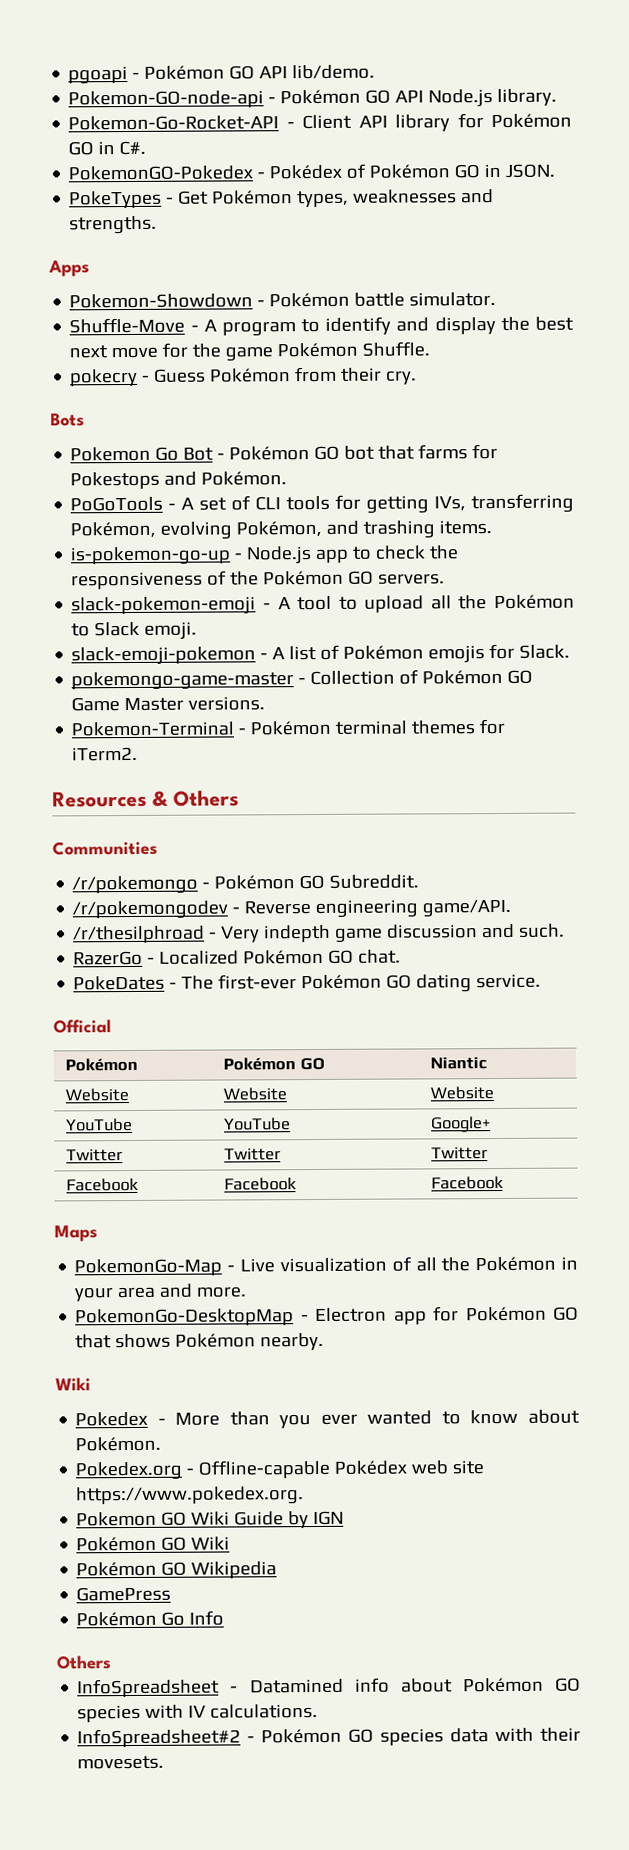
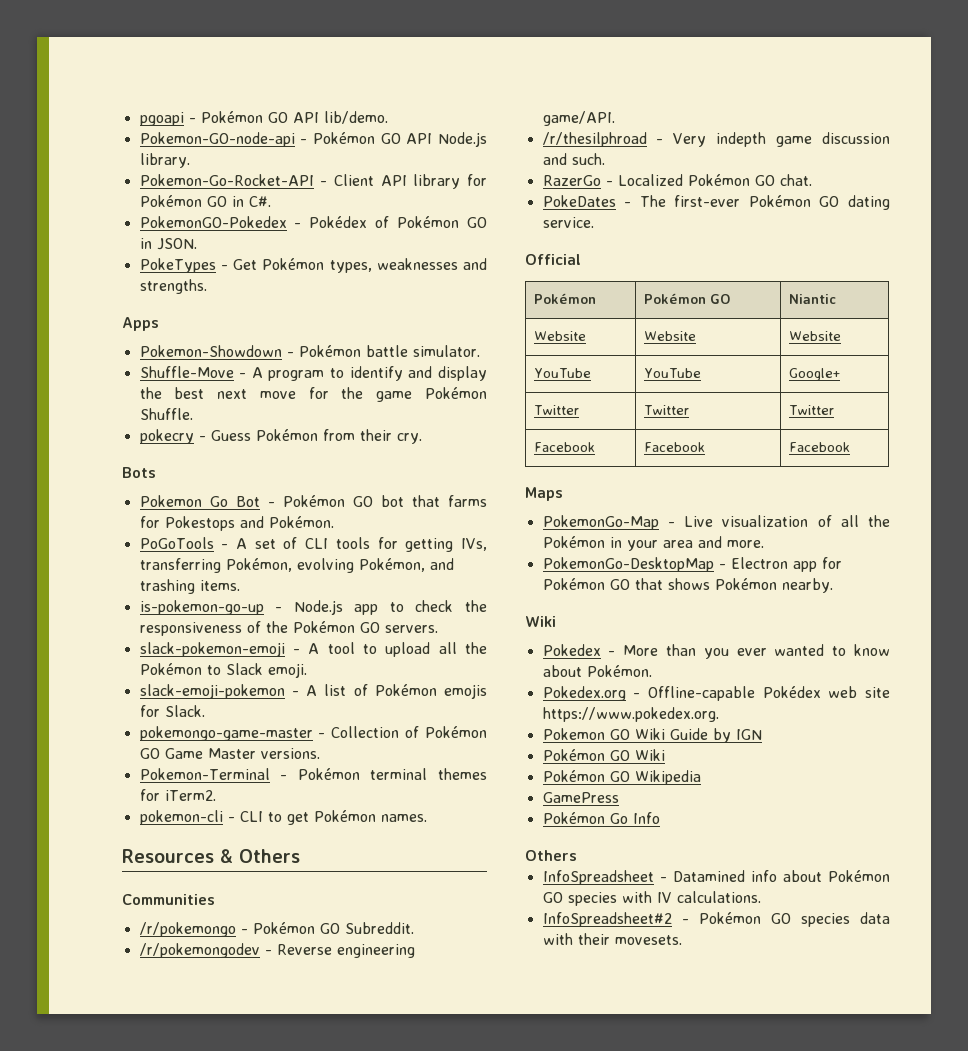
(139, 754) none -> [139,810,427,825] // pokemon-cli - CLI to get Pokémon names.

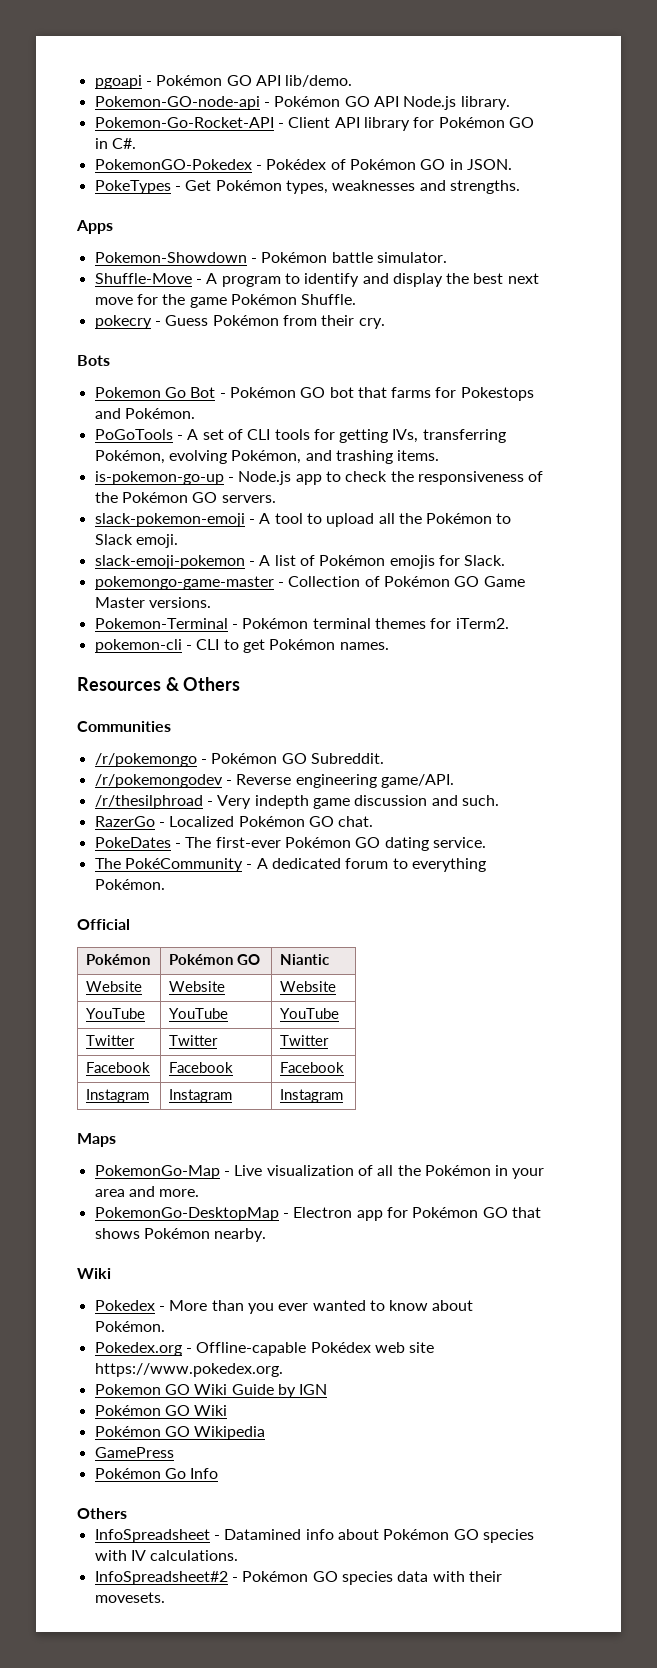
(594, 222) none -> [94,858,486,872] [94,879,165,890] // The PokéCommunity - A dedicated forum to everything Pokémon.
[789,368,841,381] Google+ -> [280,1008,340,1019] YouTube
(851, 447) none -> [86,1089,150,1103] [169,1089,233,1103] [280,1089,344,1103] // Instagram | Instagram | Instagram

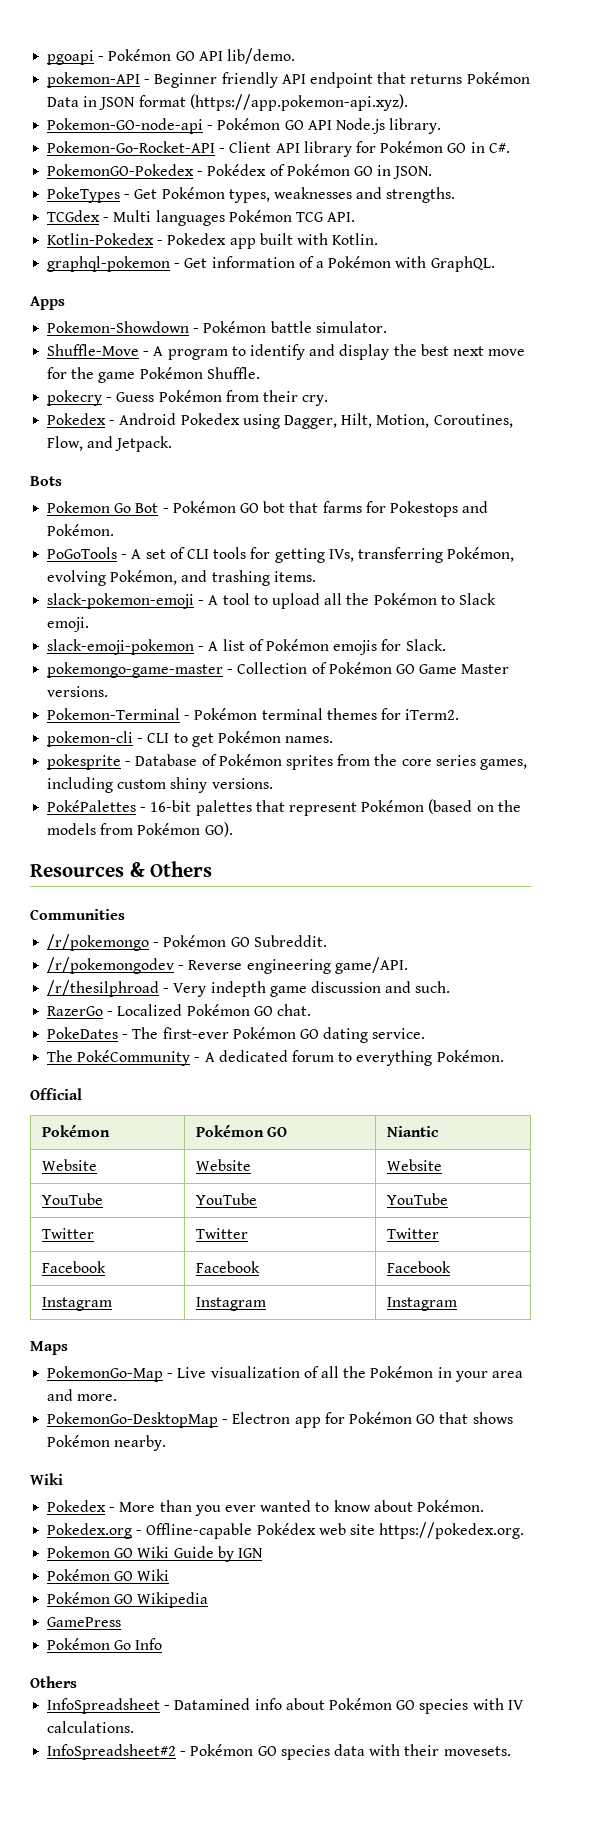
(353, 81) none -> [47,72,530,88] [47,94,408,111] // pokemon-API - Beginner friendly API endpoint that returns Pokémon Data in JSON format (https://app.pokemon-api.xyz).
(520, 187) none -> [47,210,356,226] [47,233,379,249] [47,256,495,272] // TCGdex - Multi languages Pokémon TCG API. // Kotlin-Pokedex - Pokedex app built with Kotlin. // graphql-pokemon - Get information of a Pokémon with GraphQL.
(385, 323) none -> [47,413,513,429] [47,436,173,452] // Pokedex - Android Pokedex using Dagger, Hilt, Motion, Coroutines, Flow, and Jetpack.
[94,471,544,485] [94,492,276,503] // is-pokemon-go-up - Node.js app to check the responsiveness of the Pokémon GO servers. -> (316, 576) none
(389, 646) none -> [47,754,527,770] [47,777,273,793] [47,799,521,816] [47,822,233,837] // pokesprite - Database of Pokémon sprites from the core series games, including custom shiny versions. // PokéPalettes - 16-bit palettes that represent Pokémon (based on the models from Pokémon GO).
[94,1363,283,1377] https://www.pokedex.org. -> [379,1522,525,1539] https://pokedex.org.

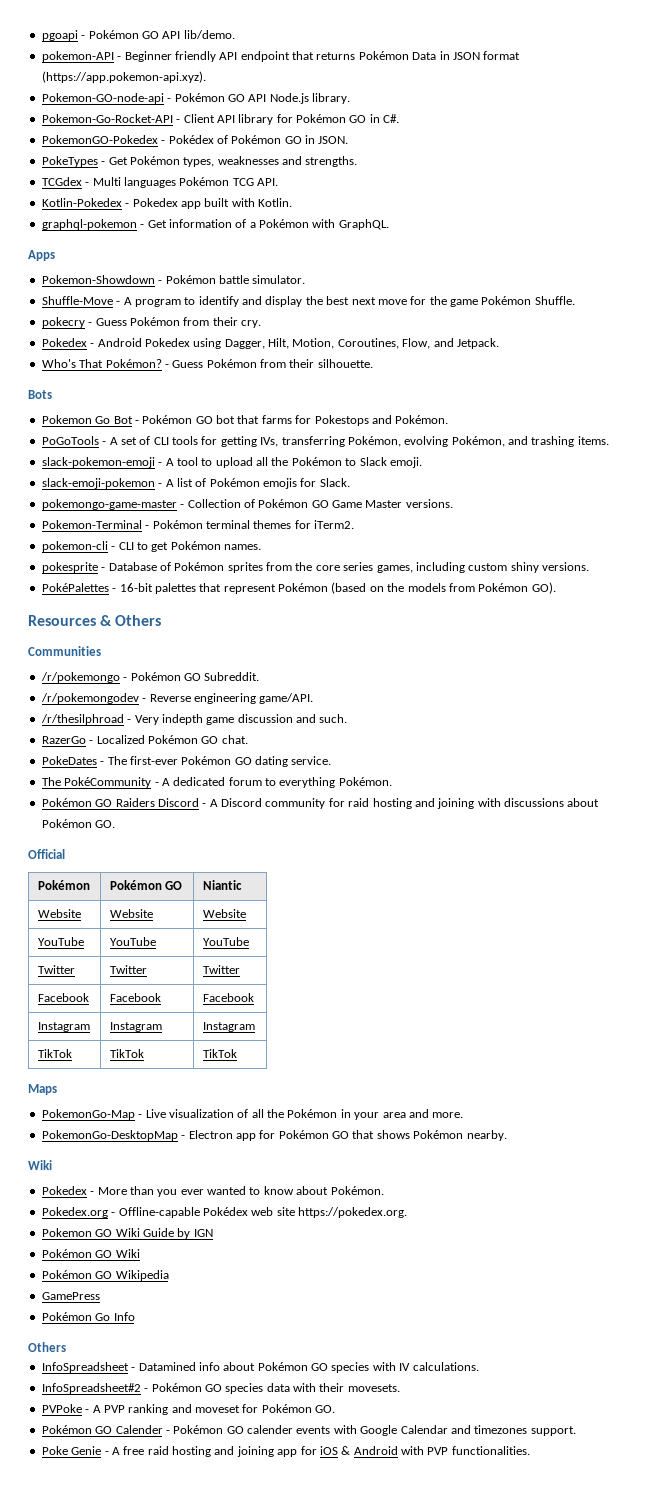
(173, 444) none -> [41,359,373,368] // Who's That Pokémon? - Guess Pokémon from their silhouette.
(504, 1056) none -> [41,798,600,809] [41,819,116,828] // Pokémon GO Raiders Discord - A Discord community for raid hosting and joining with discussions about Pokémon GO.
(458, 1304) none -> [37,1049,72,1058] [109,1049,144,1058] [202,1049,237,1058] // TikTok | TikTok | TikTok
(511, 1751) none -> [41,1404,336,1415] [41,1425,576,1436] [41,1446,530,1457] // PVPoke - A PVP ranking and moveset for Pokémon GO. // Pokémon GO Calender - Pokémon GO calender events with Google Calendar and timezones support. // Poke Genie - A free raid hosting and joining app for iOS & Android with PVP functionalities.

